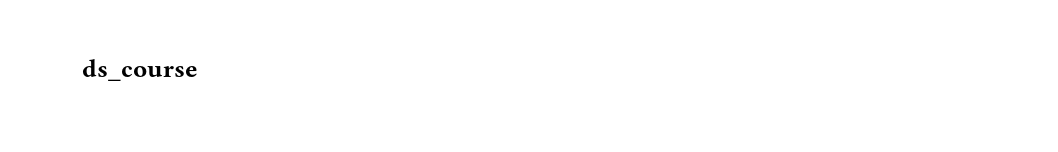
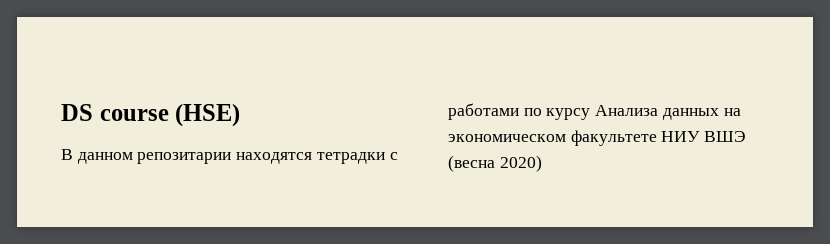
[82,59,198,81] ds_course -> [61,104,241,127] [61,149,398,164] [448,103,741,120] [448,130,747,146] [448,155,542,172] DS course (HSE) // В данном репозитарии находятся тетрадки с работами по курсу Анализа данных на экономическом факультете НИУ ВШЭ (весна 2020)

